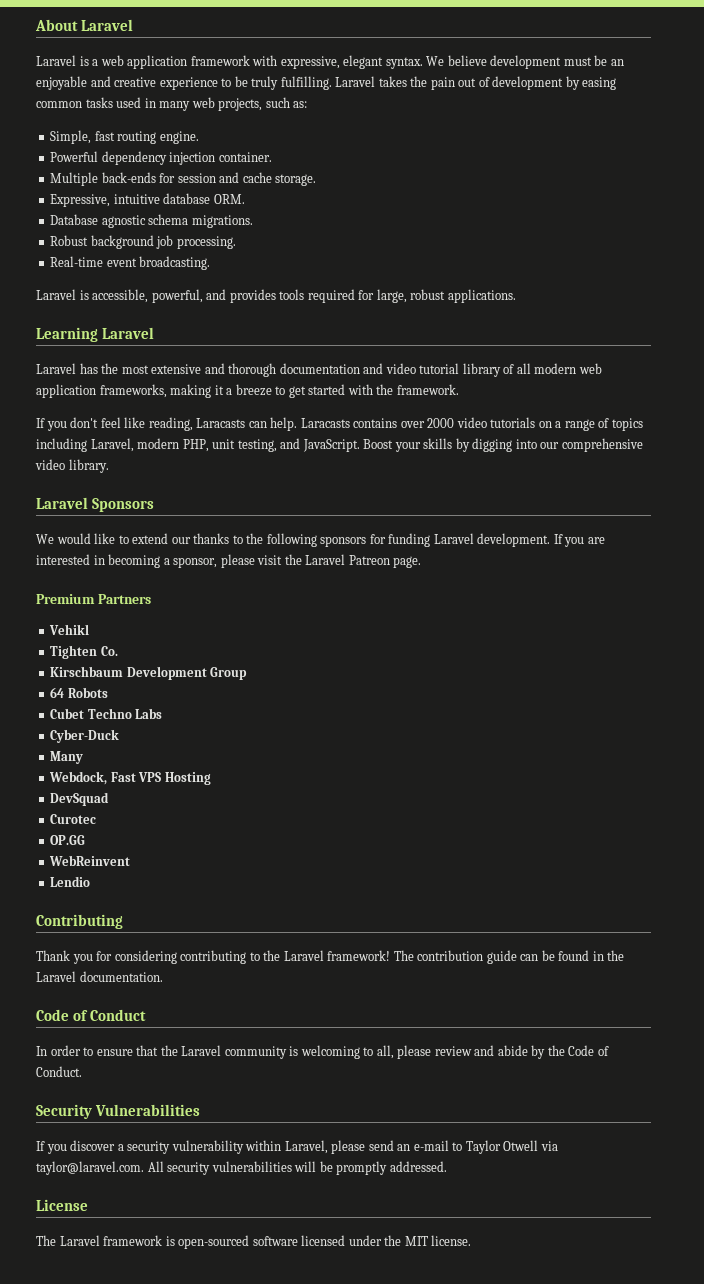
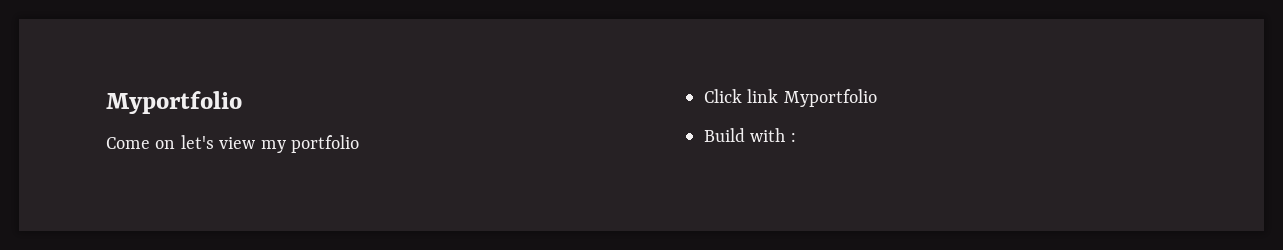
[35,19,133,31] [36,55,624,69] [36,76,617,90] [36,97,308,111] [50,130,199,144] [50,151,272,165] [50,172,317,186] [50,193,245,207] [50,214,253,228] [50,235,236,249] [50,256,211,270] [36,289,516,303] [36,327,154,342] [36,363,602,377] [36,384,459,398] [36,417,643,431] [36,438,643,452] [35,459,109,473] [36,497,154,512] [36,533,605,547] [36,554,422,568] [36,594,151,604] [49,624,90,635] [50,645,118,659] [50,666,248,680] [50,687,108,698] [50,708,163,719] [50,729,120,743] [50,751,84,764] [49,771,211,785] [50,792,110,806] [50,814,97,824] [50,835,86,845] [49,855,131,866] [50,876,91,887] [36,914,123,929] [36,950,625,964] [36,971,163,982] [36,1009,146,1021] [36,1045,609,1059] [36,1066,82,1077] [36,1104,200,1119] [36,1140,558,1154] [36,1161,447,1175] [36,1199,88,1211] [36,1235,472,1249] About Laravel // Laravel is a web application framework with expressive, elegant syntax. We believe development must be an enjoyable and creative experience to be truly fulfilling. Laravel takes the pain out of development by easing common tasks used in many web projects, such as: // Simple, fast routing engine. // Powerful dependency injection container. // Multiple back-ends for session and cache storage. // Expressive, intuitive database ORM. // Database agnostic schema migrations. // Robust background job processing. // Real-time event broadcasting. // Laravel is accessible, powerful, and provides tools required for large, robust applications. // Learning Laravel // Laravel has the most extensive and thorough documentation and video tutorial library of all modern web application frameworks, making it a breeze to get started with the framework. // If you don't feel like reading, Laracasts can help. Laracasts contains over 2000 video tutorials on a range of topics including Laravel, modern PHP, unit testing, and JavaScript. Boost your skills by digging into our comprehensive video library. // Laravel Sponsors // We would like to extend our thanks to the following sponsors for funding Laravel development. If you are interested in becoming a sponsor, please visit the Laravel Patreon page. // Premium Partners // Vehikl // Tighten Co. // Kirschbaum Development Group // 64 Robots // Cubet Techno Labs // Cyber-Duck // Many // Webdock, Fast VPS Hosting // DevSquad // Curotec // OP.GG // WebReinvent // Lendio // Contributing // Thank you for considering contributing to the Laravel framework! The contribution guide can be found in the Laravel documentation. // Code of Conduct // In order to ensure that the Laravel community is welcoming to all, please review and abide by the Code of Conduct. // Security Vulnerabilities // If you discover a security vulnerability within Laravel, please send an e-mail to Taylor Otwell via taylor@laravel.com. All security vulnerabilities will be promptly addressed. // License // The Laravel framework is open-sourced software licensed under the MIT license. -> [106,91,242,114] [106,135,359,153] [704,89,877,107] [704,128,796,142] Myportfolio // Come on let's view my portfolio // Click link Myportfolio // Build with :

